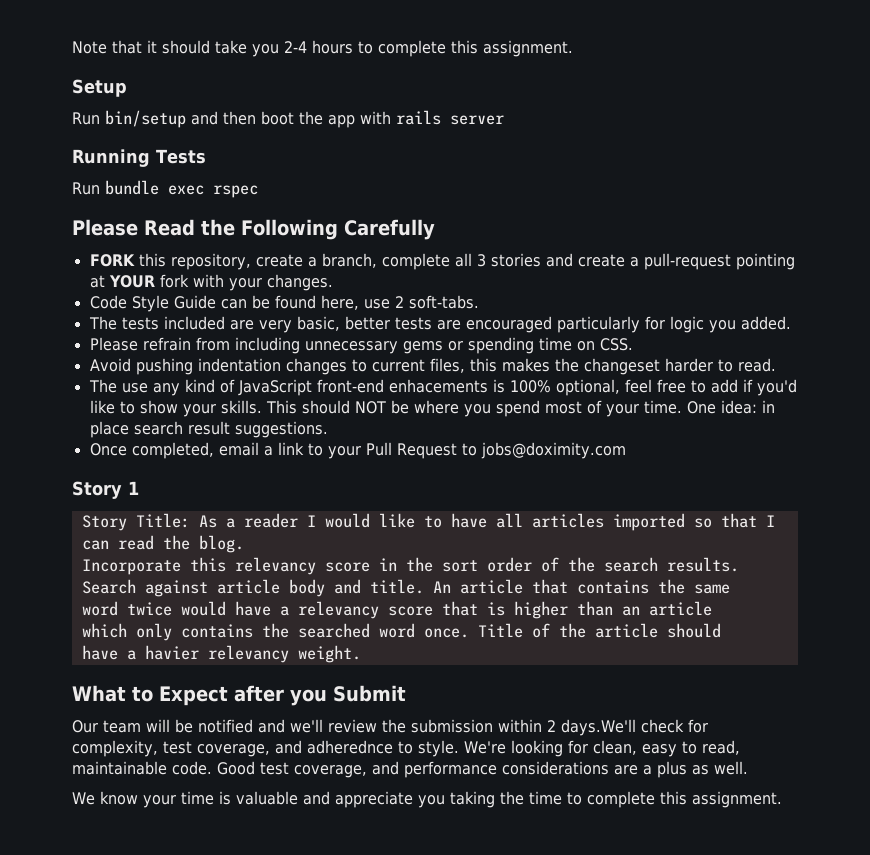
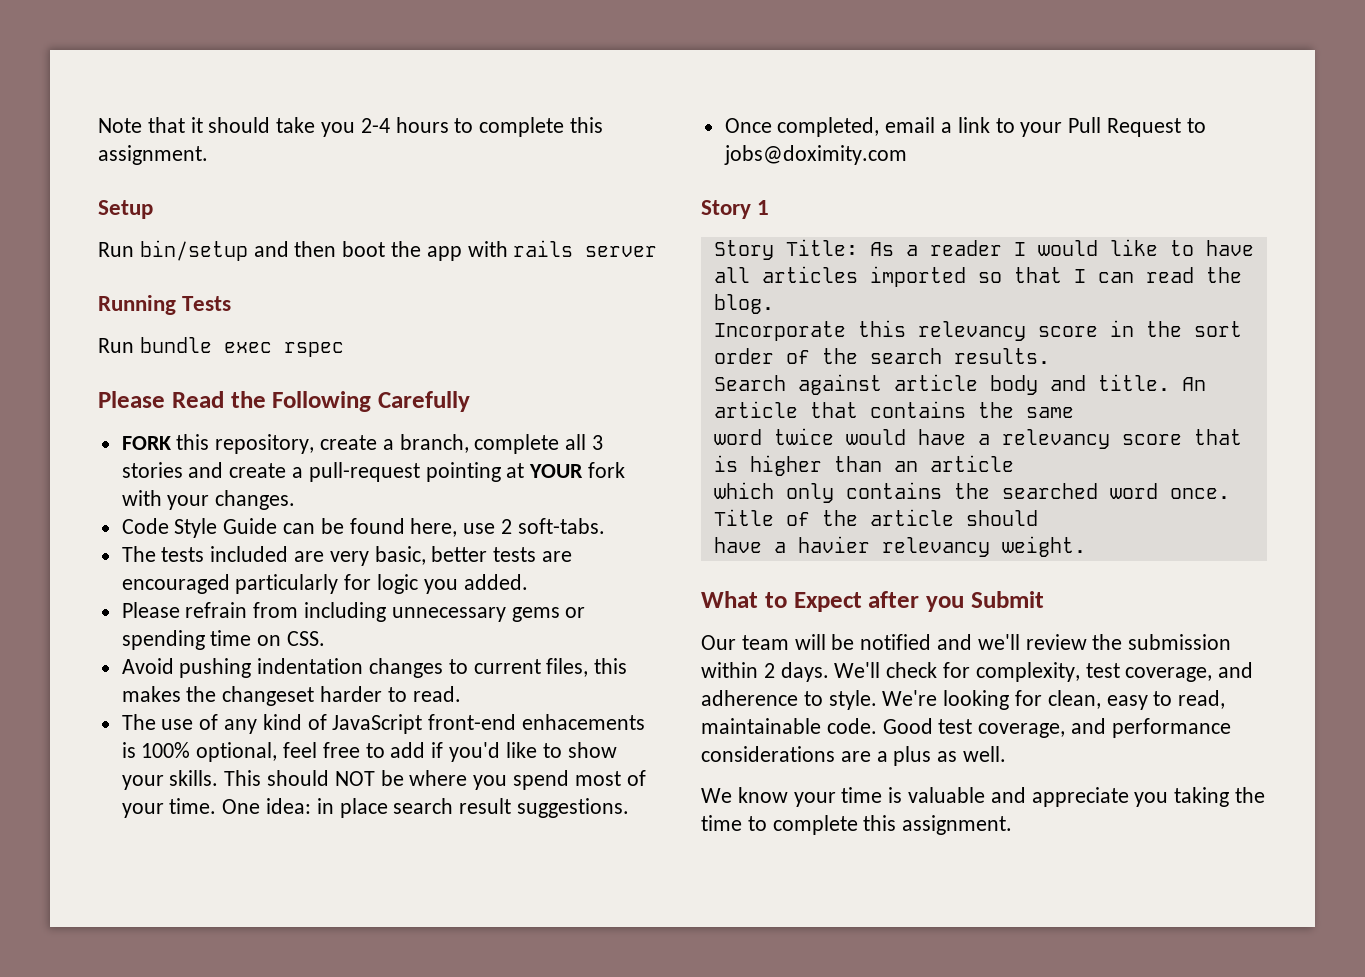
(148, 388) none -> [199,714,219,730] of
[561,719,636,736] days.We'll -> [780,662,881,682] days. We'll
[307,740,393,754] adherednce -> [701,690,798,706] adherence

